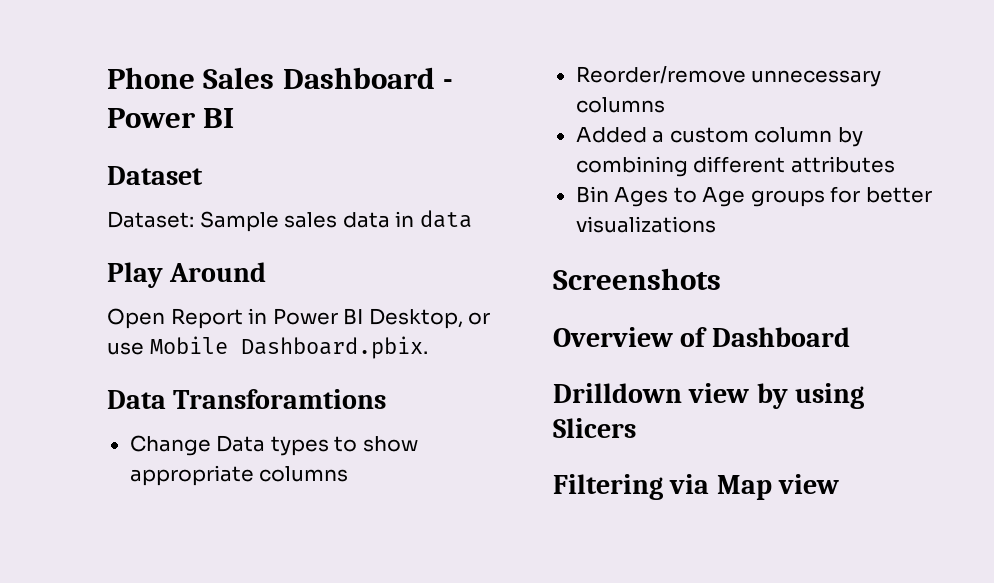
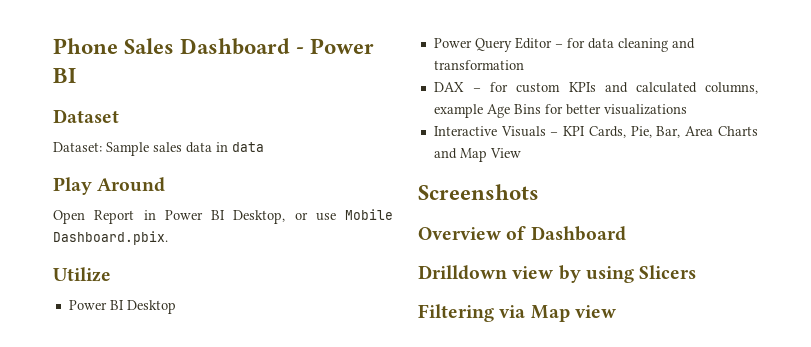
[107,389,387,409] [129,435,418,456] [129,465,349,486] [575,66,882,87] [575,97,665,113] [575,127,863,147] [575,156,895,177] [575,186,932,207] [575,216,716,233] Data Transforamtions // Change Data types to show appropriate columns // Reorder/remove unnecessary columns // Added a custom column by combining different attributes // Bin Ages to Age groups for better visualizations -> [53,267,111,282] [68,300,176,314] [433,37,695,52] [433,60,524,70] [433,82,758,94] [433,104,687,118] [433,126,758,138] [433,148,521,162] Utilize // Power BI Desktop // Power Query Editor – for data cleaning and transformation // DAX – for custom KPIs and calculated columns, example Age Bins for better visualizations // Interactive Visuals – KPI Cards, Pie, Bar, Area Charts and Map View

